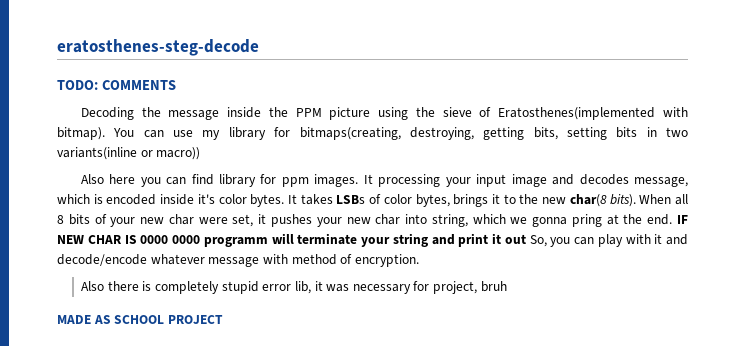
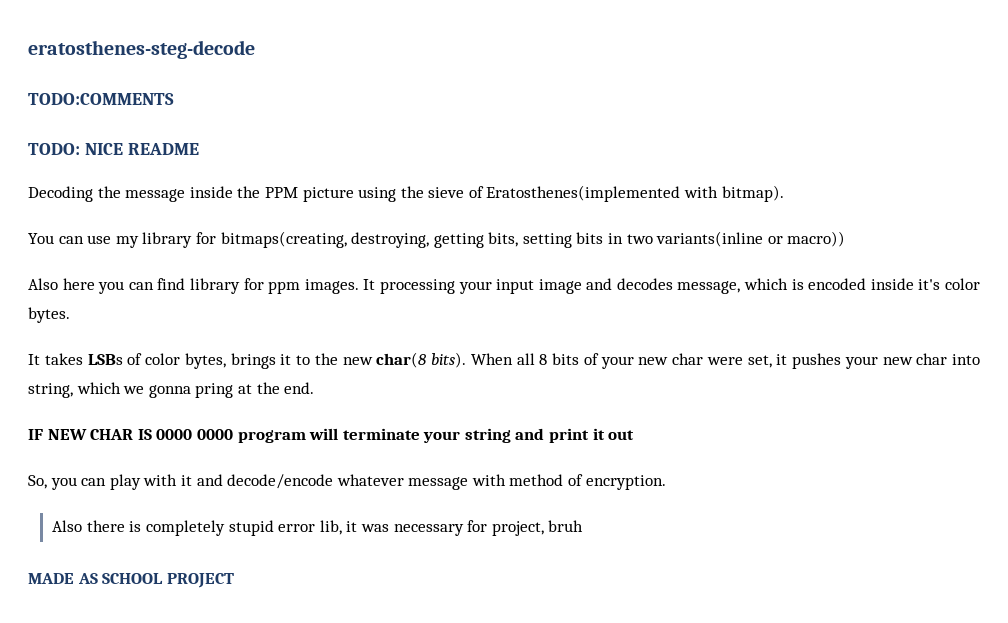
(259, 47) none -> [28,93,174,105] // TODO:COMMENTS
[101,80,176,90] COMMENTS -> [84,143,199,155] NICE README
(105, 133) none -> (784, 193) //
(285, 200) none -> (70, 315) //
(673, 219) none -> (315, 388) //
[203,237,268,247] programm -> [237,430,306,443] program
(526, 239) none -> (635, 435) //

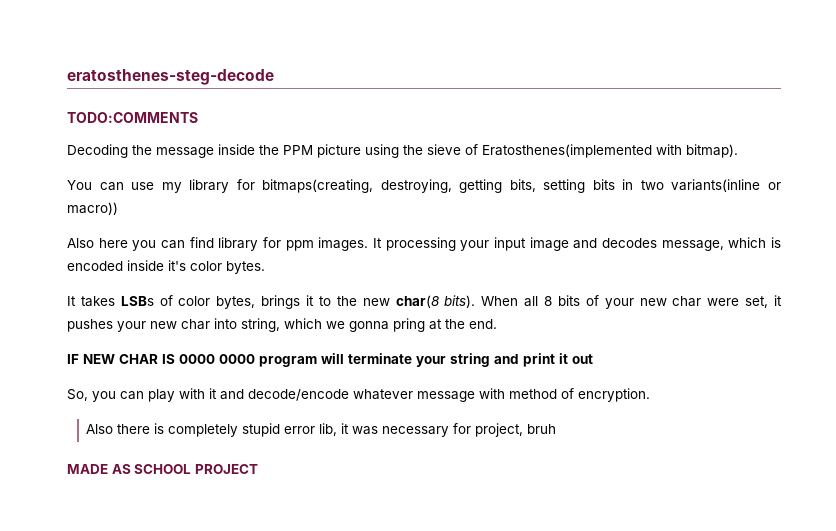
[28,143,199,155] // TODO: NICE README -> (198, 117) none

